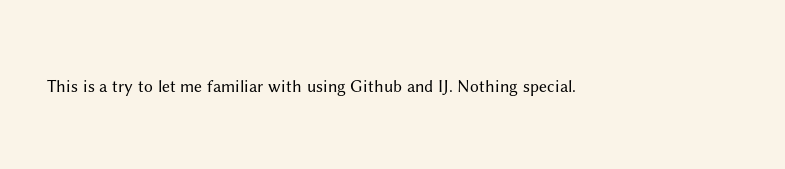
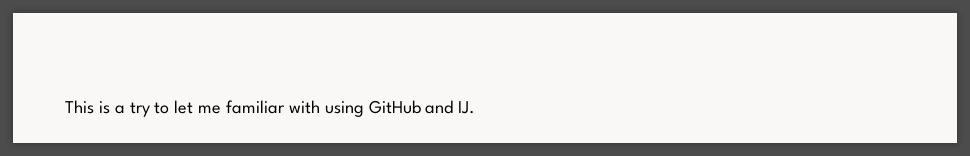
[350,80,403,92] Github -> [368,100,421,114] GitHub
[457,80,577,96] Nothing special. -> (476, 107) none

